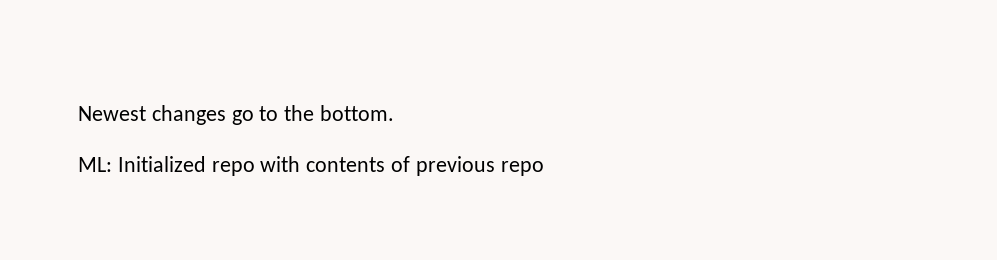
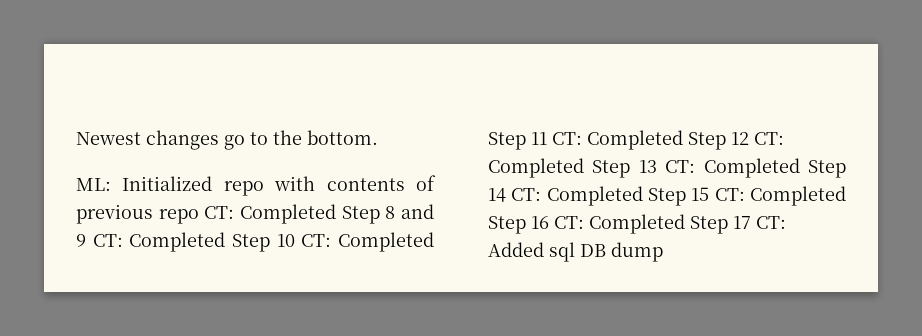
(544, 168) none -> [204,204,435,224] [76,232,434,252] [488,130,784,150] [488,158,846,178] [488,186,846,206] [488,214,786,234] [488,242,663,262] CT: Completed Step 8 and 9 CT: Completed Step 10 CT: Completed Step 11 CT: Completed Step 12 CT: Completed Step 13 CT: Completed Step 14 CT: Completed Step 15 CT: Completed Step 16 CT: Completed Step 17 CT: Added sql DB dump

